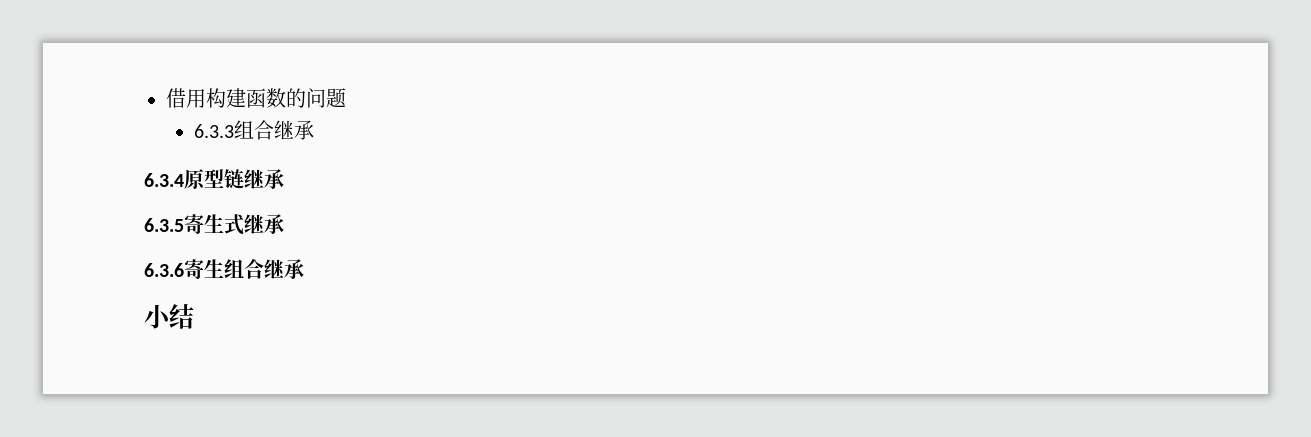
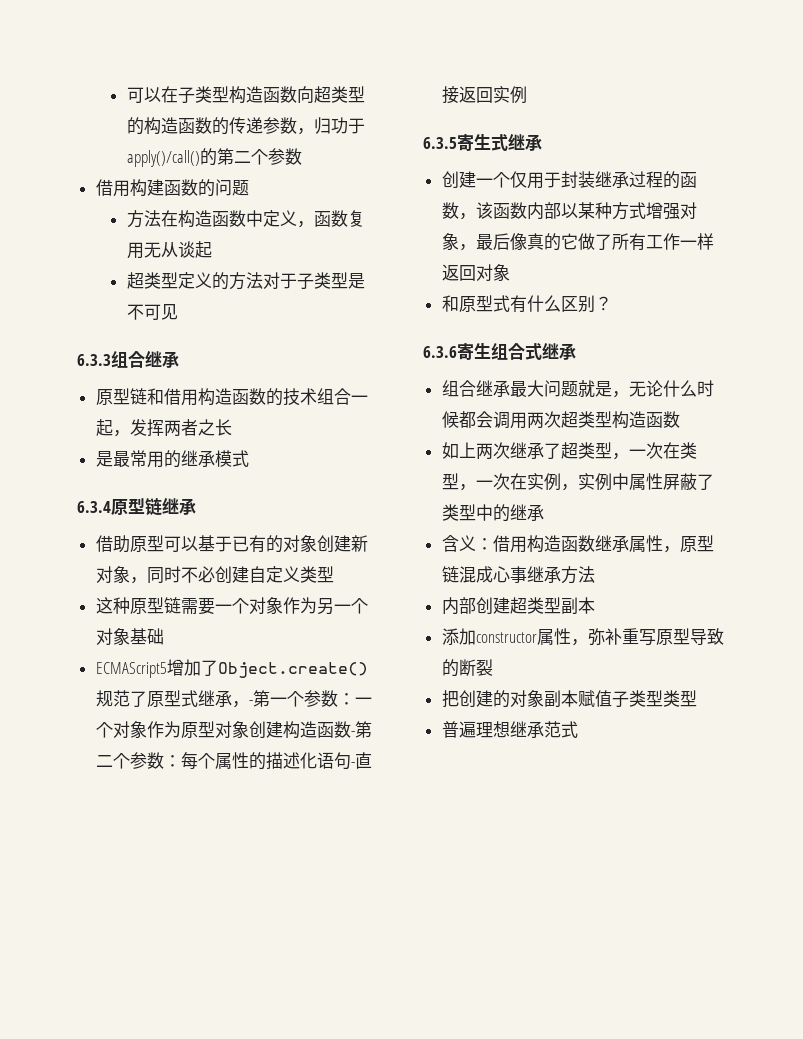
(166, 98) none -> [126,86,365,104] [126,117,365,135] [126,148,302,167] 可以在子类型构造函数向超类型的构造函数的传递参数，归功于apply()/call()的第二个参数 //
[194,120,315,140] [144,169,284,189] [144,214,284,235] 6.3.3组合继承 // 6.3.4原型链继承 // 6.3.5寄生式继承 -> [126,210,365,228] [126,241,212,259] [126,272,365,290] [126,304,178,320] [77,350,179,368] [95,388,368,406] [95,419,232,437] [95,450,249,468] [77,497,196,516] [95,535,368,553] [95,566,334,584] [95,597,368,615] [95,628,164,645] [95,659,368,678] [95,690,372,708] [95,721,372,739] [95,752,372,770] [441,86,527,104] [423,133,542,151] [441,171,697,189] [441,202,697,220] [441,233,714,251] [441,264,510,281] [441,295,612,313] 方法在构造函数中定义，函数复用无从谈起 // 超类型定义的方法对于子类型是不可见 // 6.3.3组合继承 // 原型链和借用构造函数的技术组合一起，发挥两者之长 // 是最常用的继承模式 // 6.3.4原型链继承 // 借助原型可以基于已有的对象创建新对象，同时不必创建自定义类型 // 这种原型链需要一个对象作为另一个对象基础 // ECMAScript5增加了Object.create()规范了原型式继承，-第一个参数：一个对象作为原型对象创建构造函数-第二个参数：每个属性的描述化语句-直接返回实例 // 6.3.5寄生式继承 // 创建一个仅用于封装继承过程的函数，该函数内部以某种方式增强对象，最后像真的它做了所有工作一样返回对象 // 和原型式有什么区别？
[264,259,304,279] [144,304,194,329] 继承 // 小结 -> [525,342,576,360] [441,380,714,398] [441,411,680,429] [441,442,697,460] [441,473,714,491] [441,504,544,522] [441,535,714,553] [441,566,595,584] [441,597,595,615] [441,628,724,646] [441,659,493,677] [441,690,697,708] [441,721,578,738] 式继承 // 组合继承最大问题就是，无论什么时候都会调用两次超类型构造函数 // 如上两次继承了超类型，一次在类型，一次在实例，实例中属性屏蔽了类型中的继承 // 含义：借用构造函数继承属性，原型链混成心事继承方法 // 内部创建超类型副本 // 添加constructor属性，弥补重写原型导致的断裂 // 把创建的对象副本赋值子类型类型 // 普遍理想继承范式

